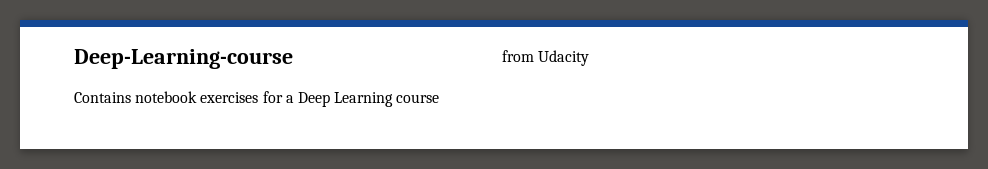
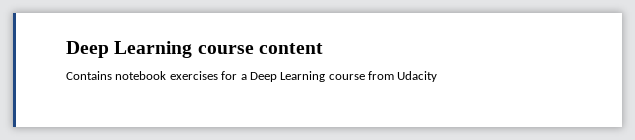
[74,49,293,69] Deep-Learning-course -> [66,41,323,58] Deep Learning course content

